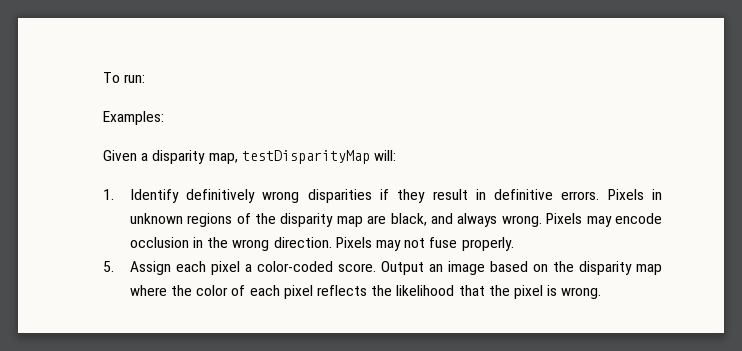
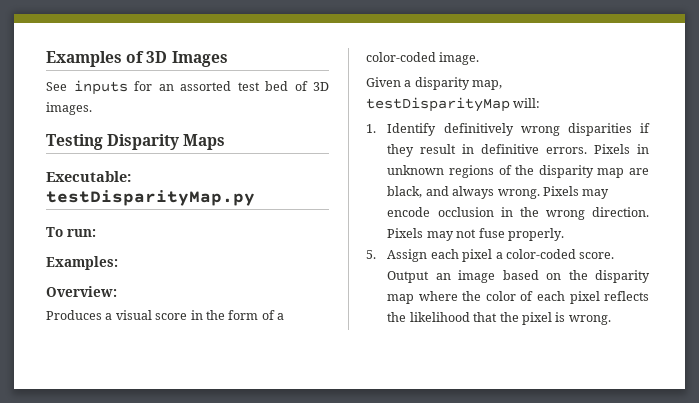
[103,72,146,83] [103,111,164,125] To run: // Examples: -> [46,51,228,67] [46,80,329,95] [46,102,92,115] [46,134,226,150] [46,171,131,182] [46,190,255,206] [46,227,96,237] [46,256,118,270] [46,286,117,297] [46,310,284,320] [366,52,480,65] Examples of 3D Images // See inputs for an assorted test bed of 3D images. // Testing Disparity Maps // Executable: testDisparityMap.py // To run: // Examples: // Overview: // Produces a visual score in the form of a color-coded image.

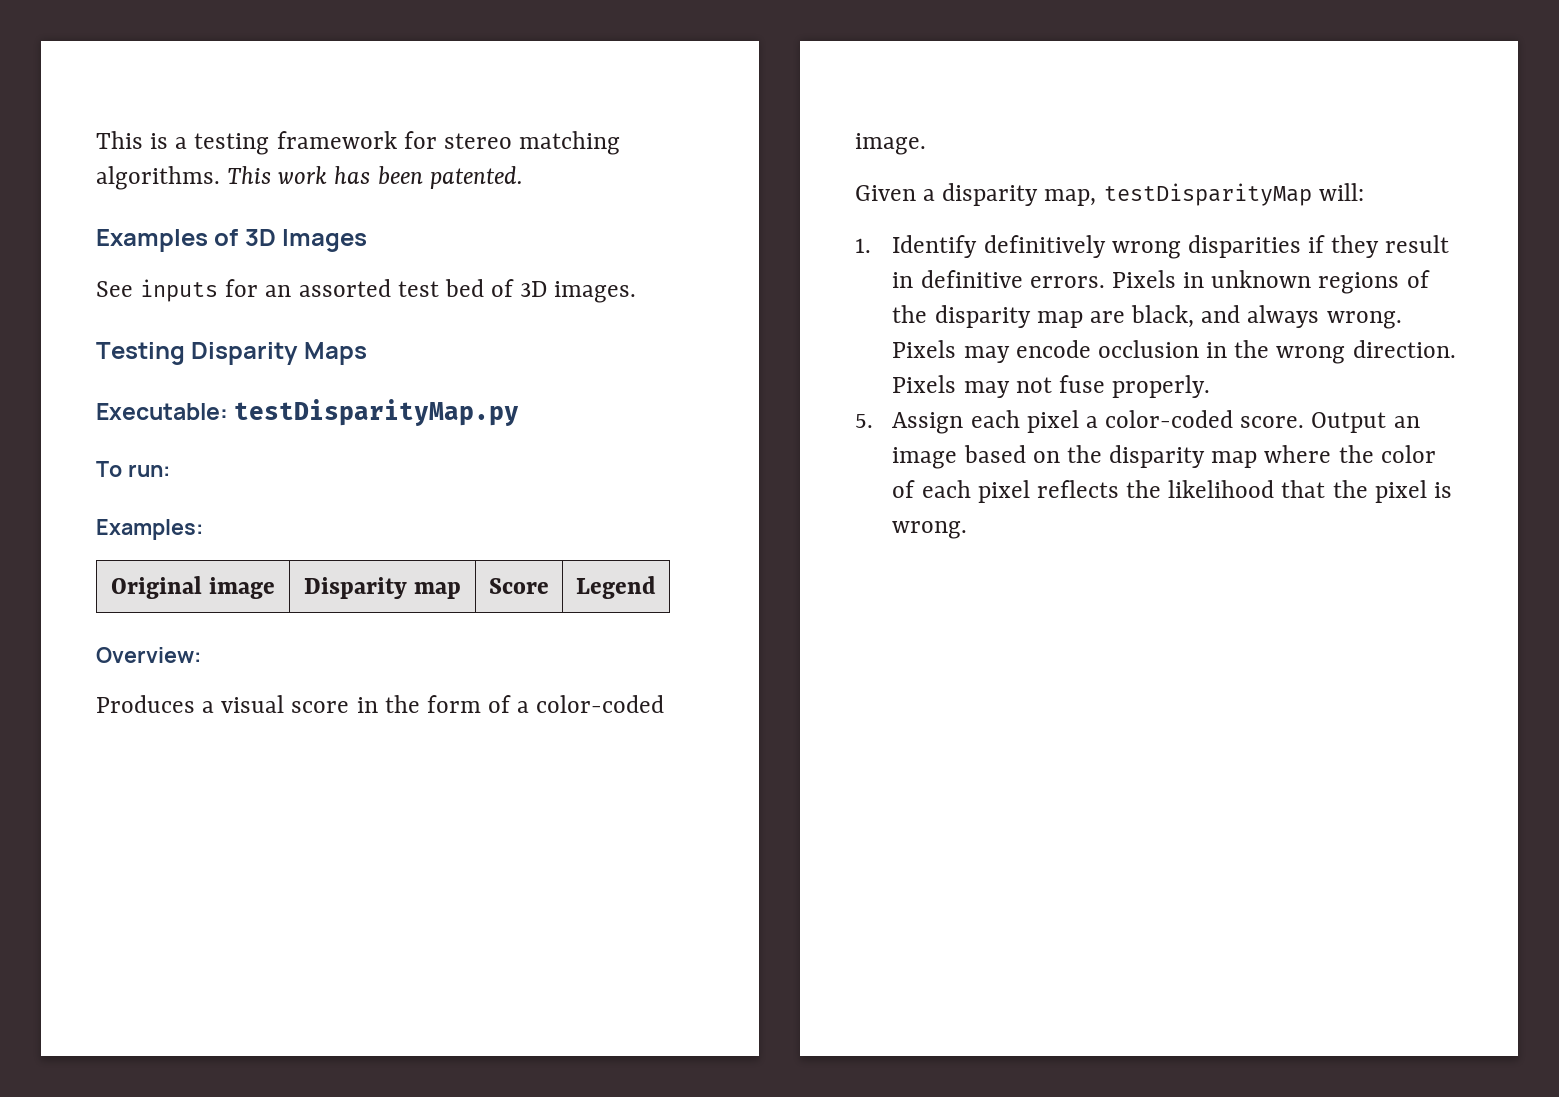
(46, 59) none -> [96,131,621,155] [96,166,523,190] This is a testing framework for stereo matching algorithms. This work has been patented. //
(118, 263) none -> [110,576,276,599] [303,577,462,599] [489,578,549,594] [576,576,656,599] // Original image | Disparity map | Score | Legend

